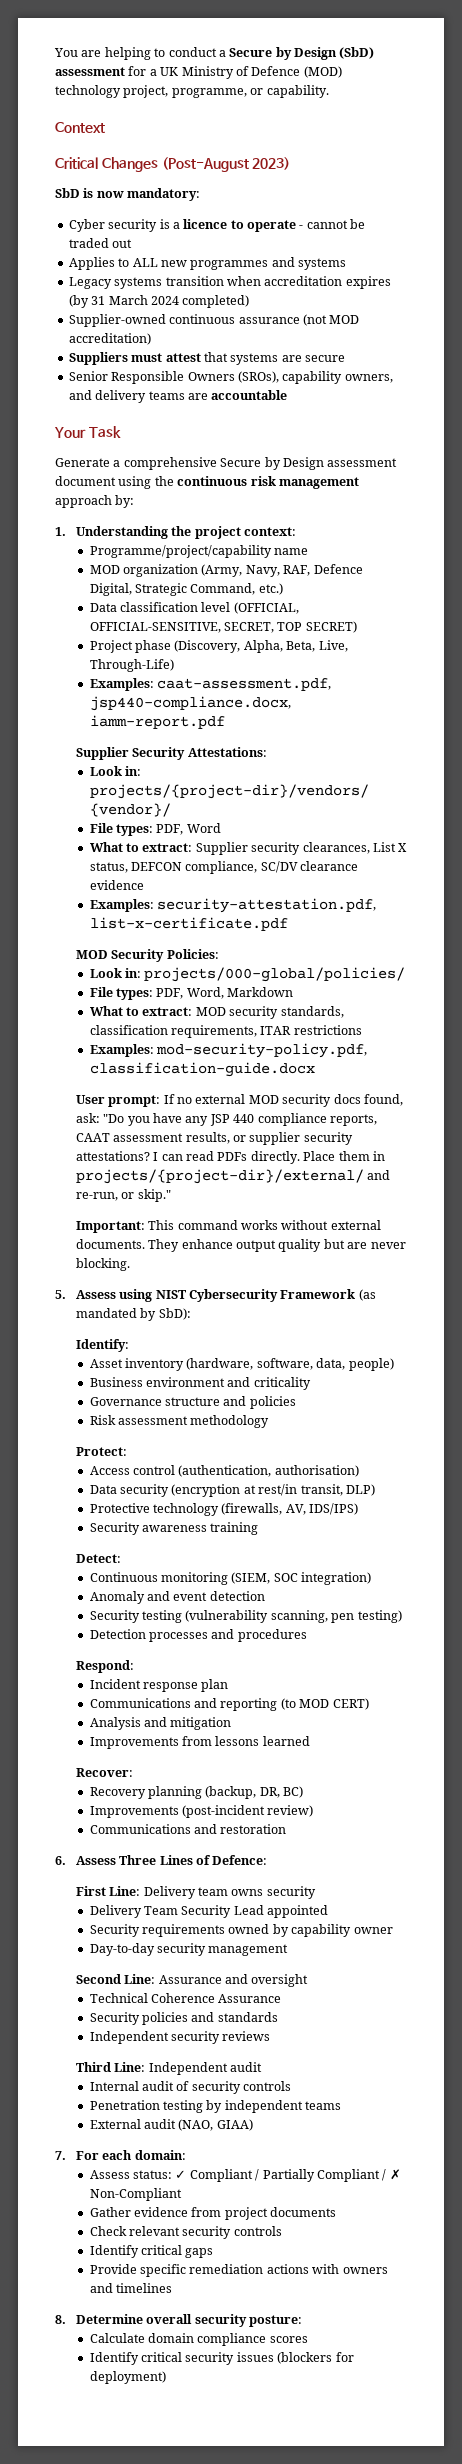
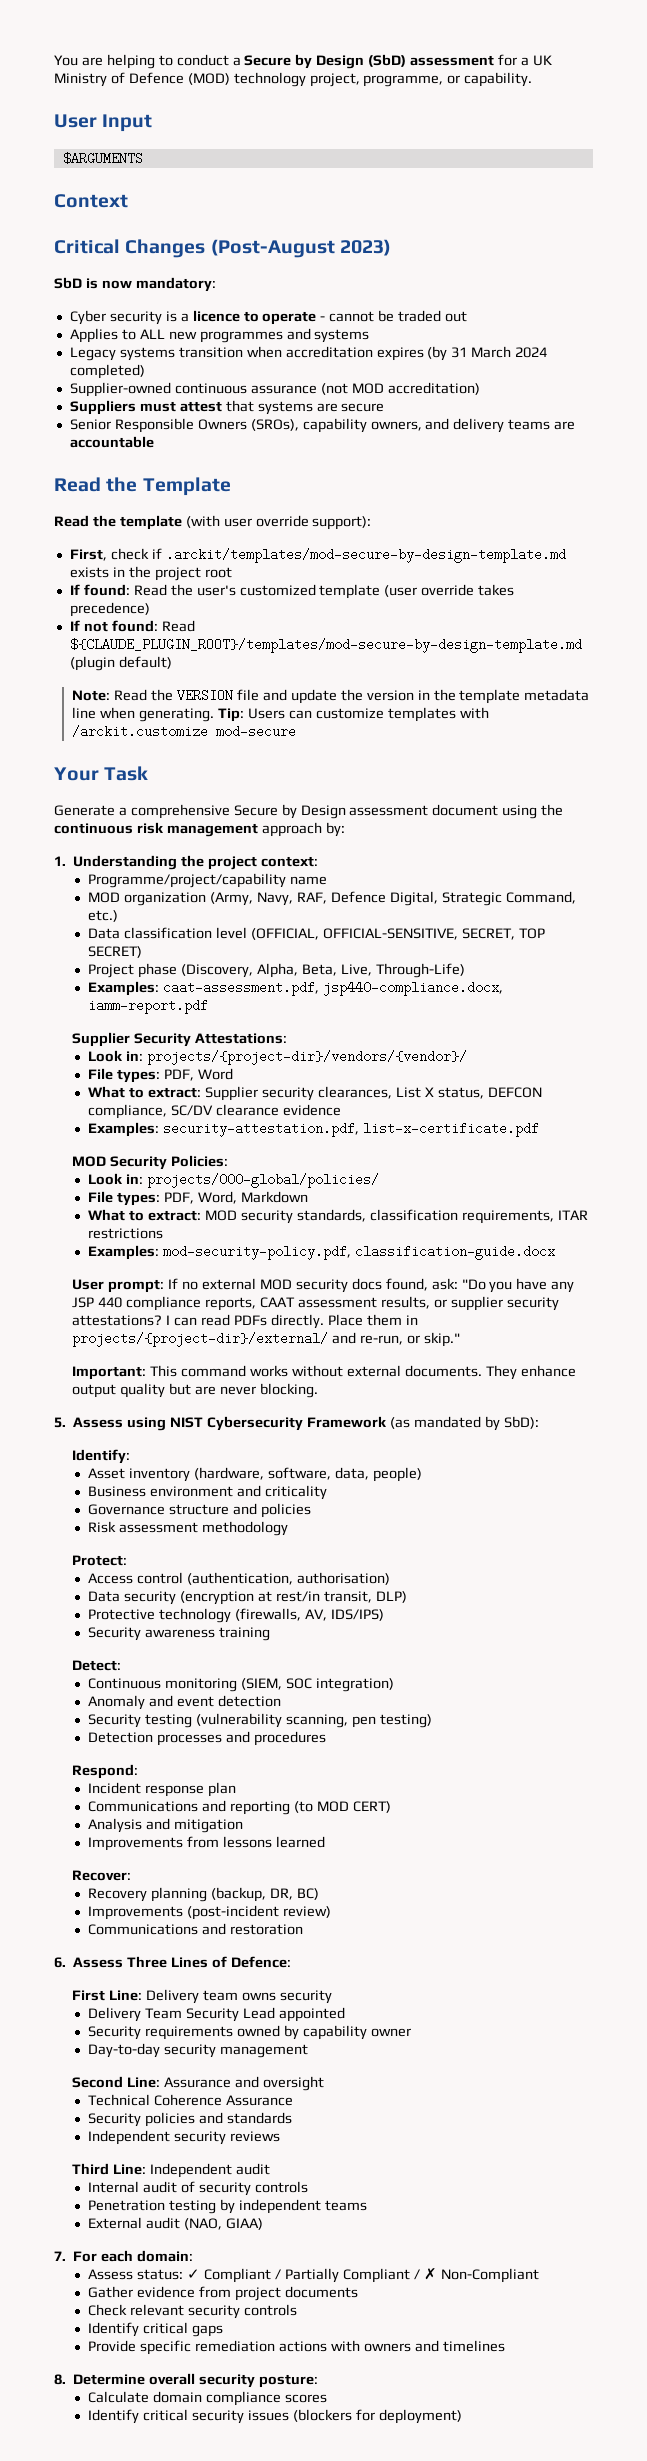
(329, 91) none -> [54,114,153,132] [62,152,143,165] // User Input // $ARGUMENTS
(288, 395) none -> [54,477,231,496] [54,515,372,530] [69,548,566,563] [69,566,232,581] [69,584,515,599] [69,602,150,617] [69,620,195,632] [69,638,582,653] [69,656,172,671] [72,689,590,704] [72,707,489,722] [72,725,297,738] // Read the Template // Read the template (with user override support): // First, check if .arckit/templates/mod-secure-by-design-template.md exists in the project root // If found: Read the user's customized template (user override takes precedence) // If not found: Read ${CLAUDE_PLUGIN_ROOT}/templates/mod-secure-by-design-template.md (plugin default) // Note: Read the VERSION file and update the version in the template metadata line when generating. Tip: Users can customize templates with /arckit.customize mod-secure

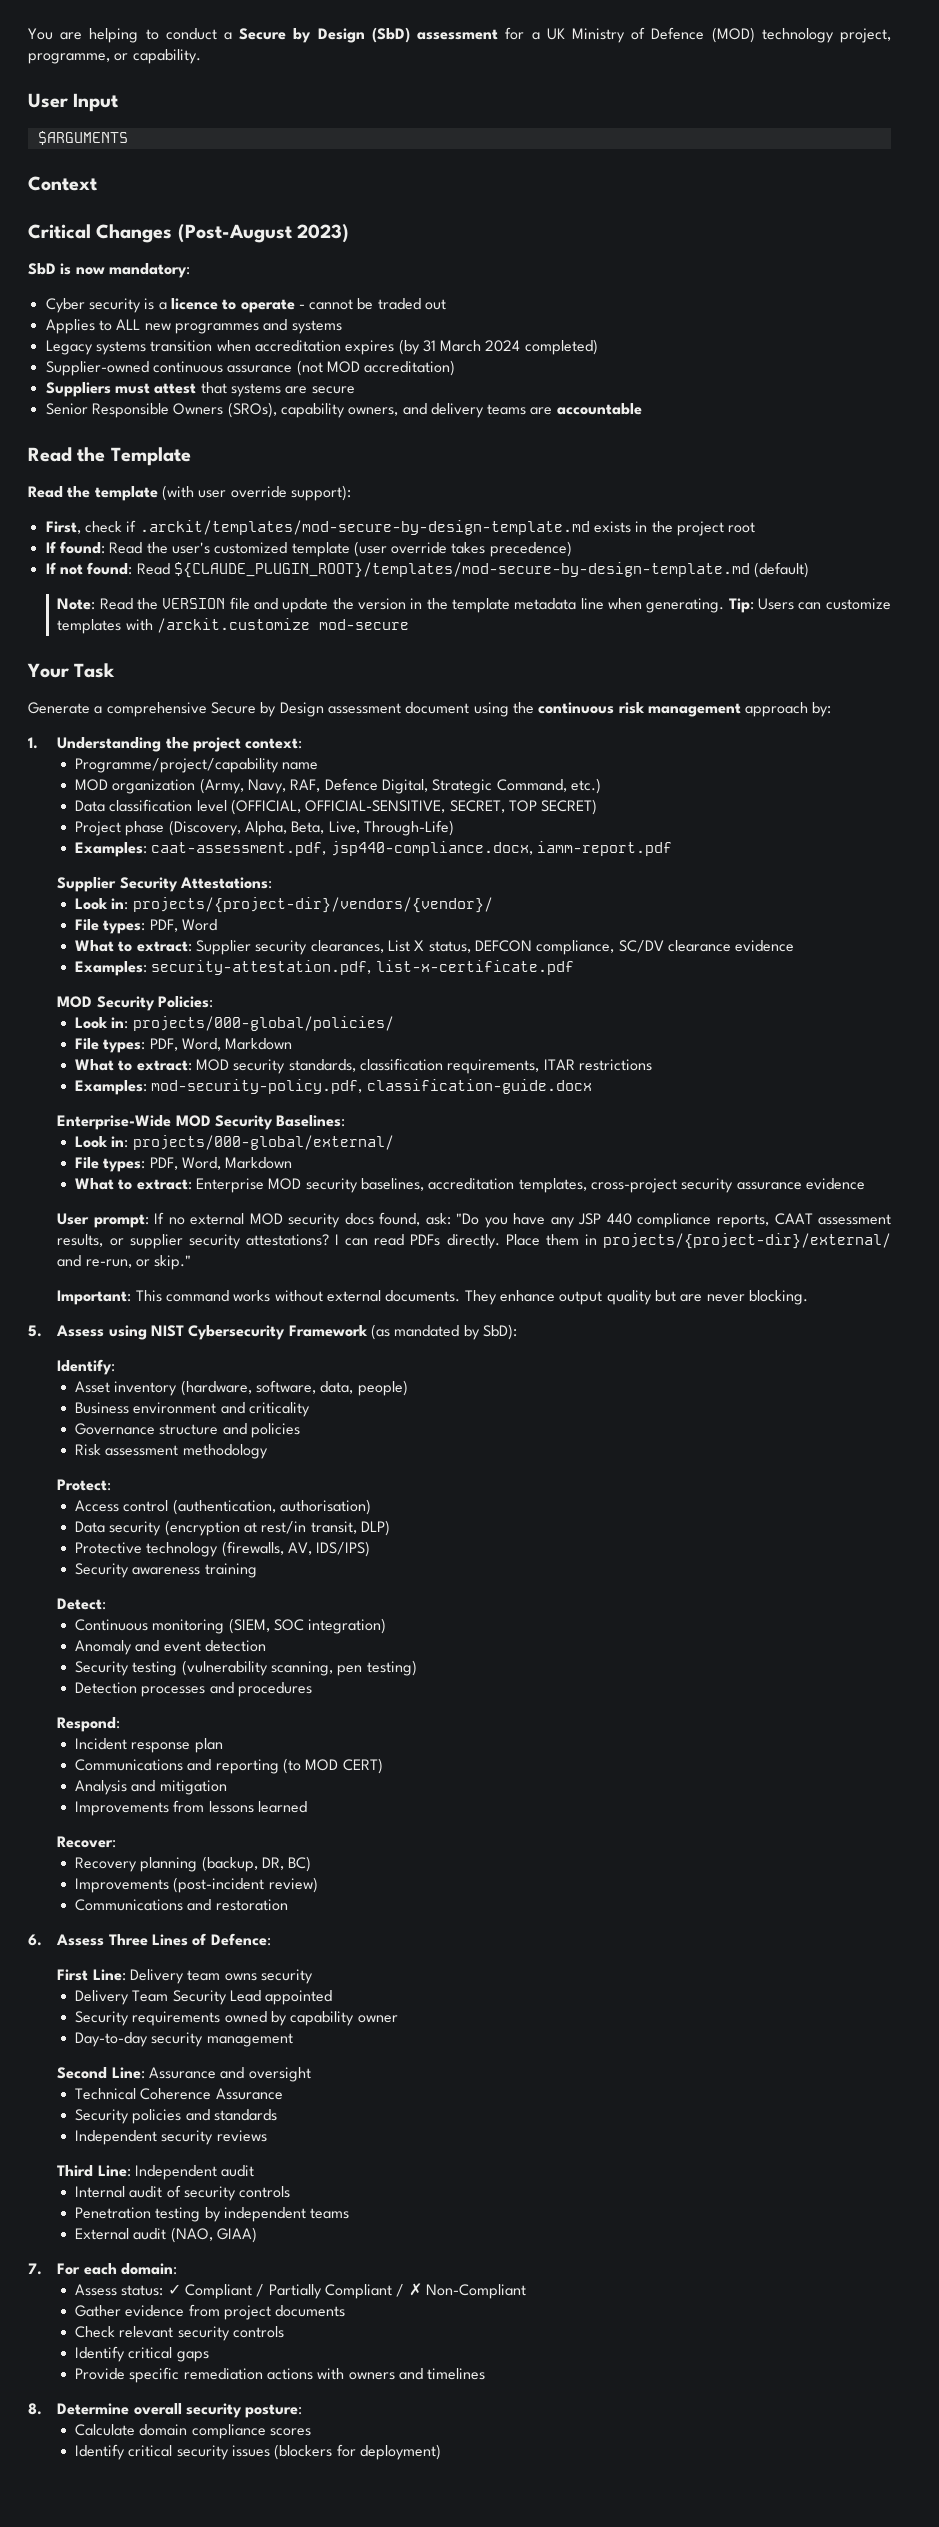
[69,656,172,671] (plugin default) -> [754,562,810,578] (default)
(556, 1252) none -> [57,1115,346,1130] [75,1135,394,1150] [75,1157,293,1172] [75,1178,865,1193] // Enterprise-Wide MOD Security Baselines: // Look in: projects/000-global/external/ // File types: PDF, Word, Markdown // What to extract: Enterprise MOD security baselines, accreditation templates, cross-project security assurance evidence

